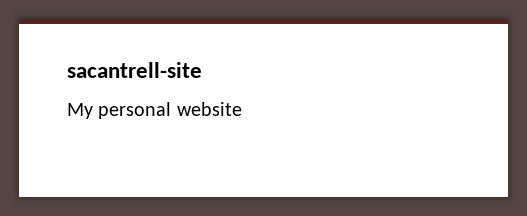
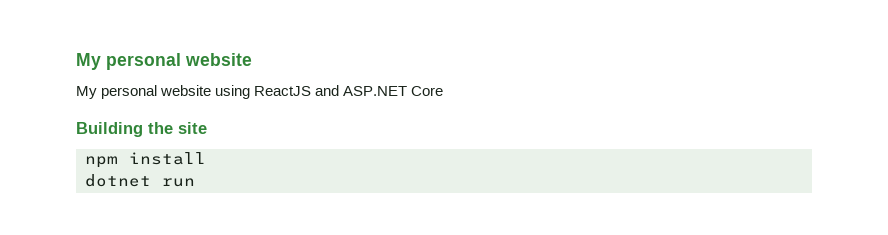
[67,62,202,78] [67,102,242,119] sacantrell-site // My personal website -> [76,53,252,70] [76,85,444,99] [76,122,207,137] [85,152,206,168] [85,174,195,187] My personal website // My personal website using ReactJS and ASP.NET Core // Building the site // npm install // dotnet run

